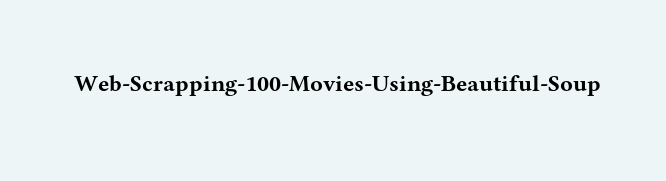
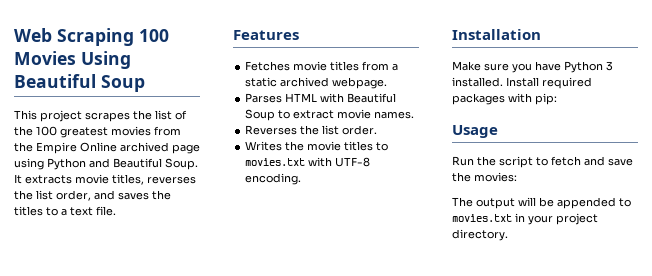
[74,75,601,96] Web-Scrapping-100-Movies-Using-Beautiful-Soup -> [14,28,169,46] [14,51,131,69] [14,74,145,92] [14,110,187,122] [14,126,181,138] [14,142,200,154] [14,158,198,170] [14,174,196,185] [14,190,171,201] [14,206,116,216] [233,30,299,40] [245,61,399,71] [245,77,388,89] [245,93,397,103] [245,109,415,121] [245,125,378,135] [245,141,389,151] [245,157,371,167] [245,173,302,185] [452,29,541,40] [452,61,613,73] [452,77,592,89] [452,93,557,105] [452,125,498,138] [452,156,633,168] [452,172,517,182] [452,197,631,209] [452,213,598,225] [452,229,508,241] Web Scraping 100 Movies Using Beautiful Soup // This project scrapes the list of the 100 greatest movies from the Empire Online archived page using Python and Beautiful Soup. It extracts movie titles, reverses the list order, and saves the titles to a text file. // Features // Fetches movie titles from a static archived webpage. // Parses HTML with Beautiful Soup to extract movie names. // Reverses the list order. // Writes the movie titles to movies.txt with UTF-8 encoding. // Installation // Make sure you have Python 3 installed. Install required packages with pip: // Usage // Run the script to fetch and save the movies: // The output will be appended to movies.txt in your project directory.

